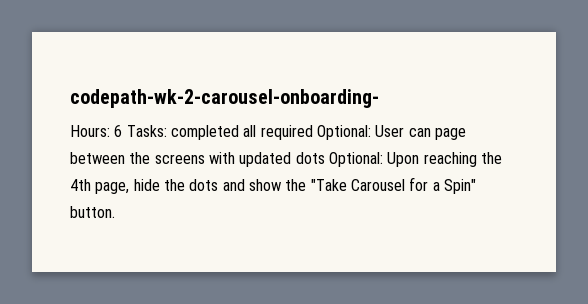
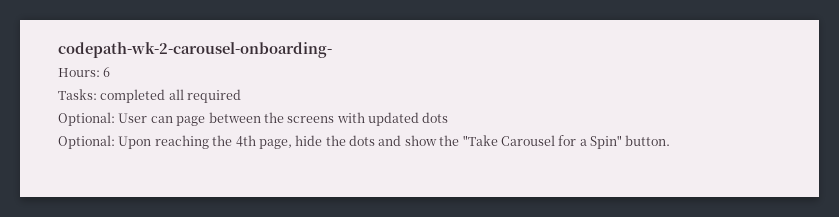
(123, 131) none -> (111, 72) //
(313, 132) none -> (242, 96) //
(325, 158) none -> (449, 117) //

